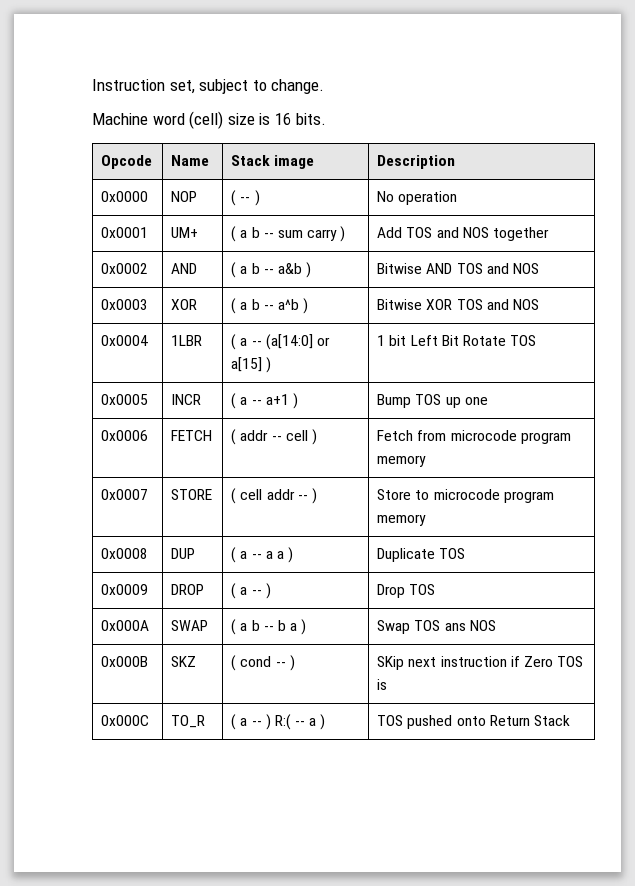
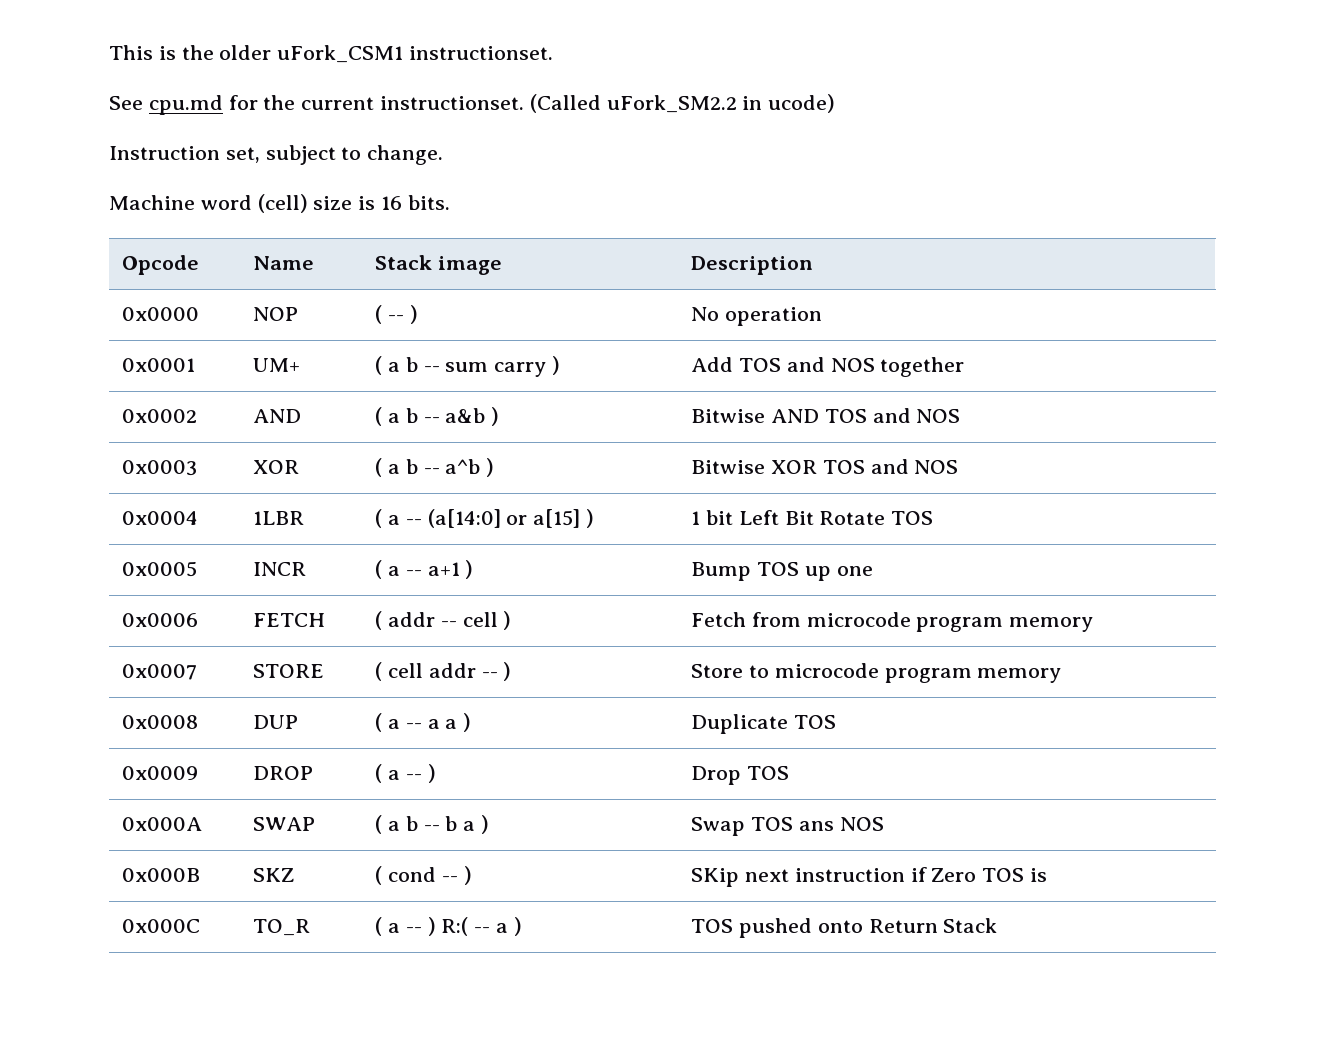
(92, 85) none -> [109,45,554,63] [109,94,836,115] This is the older uFork_CSM1 instructionset. // See cpu.md for the current instructionset. (Called uFork_SM2.2 in ucode) //

